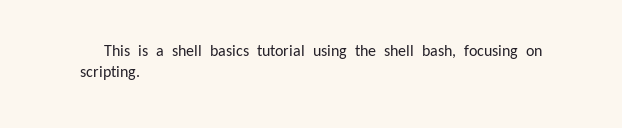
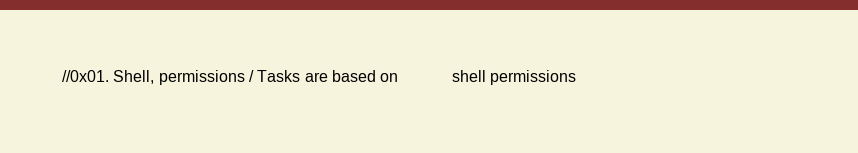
[104,45,542,59] [80,66,140,80] This is a shell basics tutorial using the shell bash, focusing on scripting. -> [62,70,577,85] //0x01. Shell, permissions / Tasks are based on shell permissions

